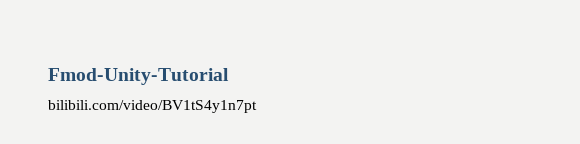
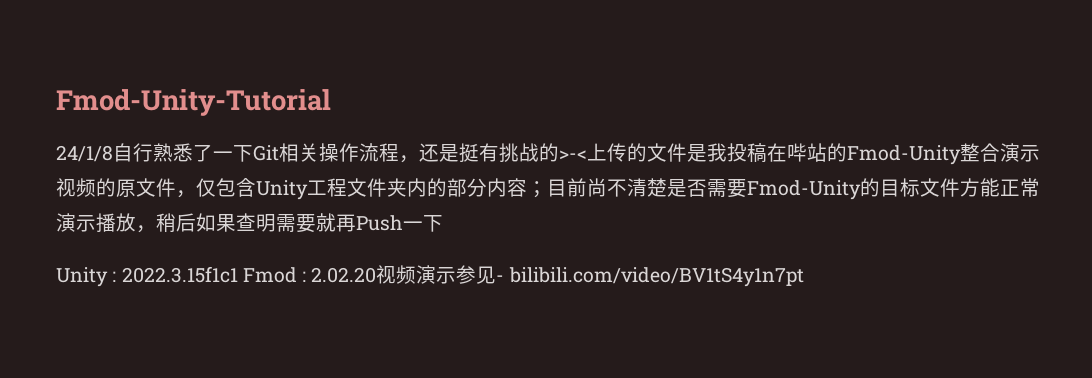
(229, 76) none -> [56,143,1040,165] [56,178,1040,200] [56,213,443,233] [56,265,505,287] 24/1/8自行熟悉了一下Git相关操作流程，还是挺有挑战的>-<上传的文件是我投稿在哔站的Fmod-Unity整合演示视频的原文件，仅包含Unity工程文件夹内的部分内容；目前尚不清楚是否需要Fmod-Unity的目标文件方能正常演示播放，稍后如果查明需要就再Push一下 // Unity : 2022.3.15f1c1 Fmod : 2.02.20视频演示参见-

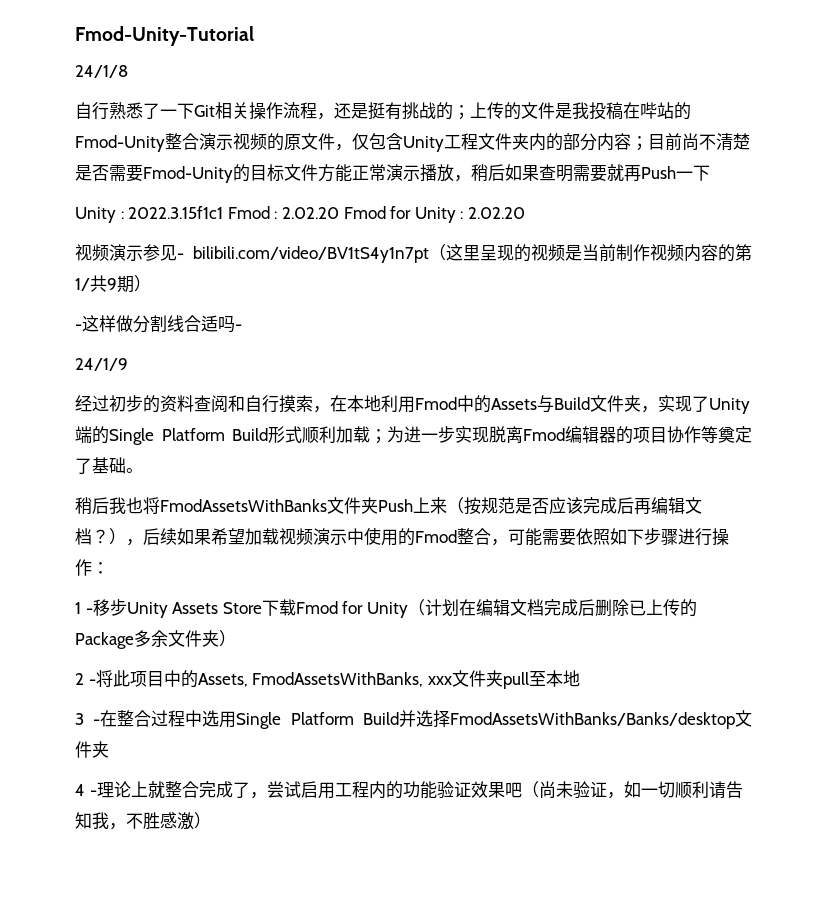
(113, 153) none -> (128, 71) //
[559,150,587,160] >-< -> [453,105,470,120] ；
(377, 275) none -> [343,206,525,223] Fmod for Unity : 2.02.20 //
(804, 277) none -> [429,244,752,262] [75,275,151,293] [75,315,242,333] [75,358,128,371] [75,395,750,414] [75,426,752,445] [75,457,143,474] [75,497,702,515] [75,527,729,546] [75,559,109,576] [75,599,697,618] [75,630,236,649] [75,670,580,689] [75,710,752,729] [75,741,109,758] [75,781,743,799] [75,812,211,830] （这里呈现的视频是当前制作视频内容的第1/共9期） // -这样做分割线合适吗- // 24/1/9 // 经过初步的资料查阅和自行摸索，在本地利用Fmod中的Assets与Build文件夹，实现了Unity端的Single Platform Build形式顺利加载；为进一步实现脱离Fmod编辑器的项目协作等奠定了基础。 // 稍后我也将FmodAssetsWithBanks文件夹Push上来（按规范是否应该完成后再编辑文档？），后续如果希望加载视频演示中使用的Fmod整合，可能需要依照如下步骤进行操作： // 1 -移步Unity Assets Store下载Fmod for Unity（计划在编辑文档完成后删除已上传的Package多余文件夹） // 2 -将此项目中的Assets, FmodAssetsWithBanks, xxx文件夹pull至本地 // 3 -在整合过程中选用Single Platform Build并选择FmodAssetsWithBanks/Banks/desktop文件夹 // 4 -理论上就整合完成了，尝试启用工程内的功能验证效果吧（尚未验证，如一切顺利请告知我，不胜感激）

